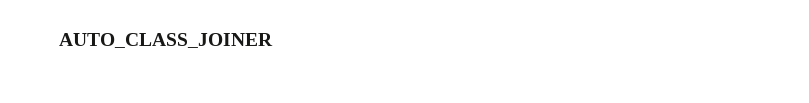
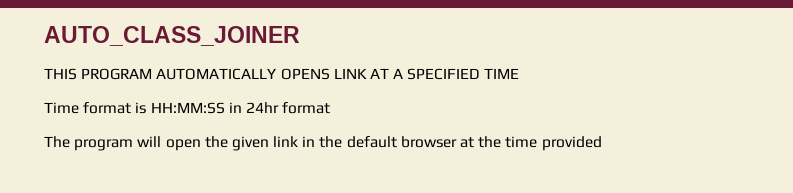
(273, 40) none -> [44,68,520,80] [44,102,331,114] [44,136,602,151] // THIS PROGRAM AUTOMATICALLY OPENS LINK AT A SPECIFIED TIME // Time format is HH:MM:SS in 24hr format // The program will open the given link in the default browser at the time provided

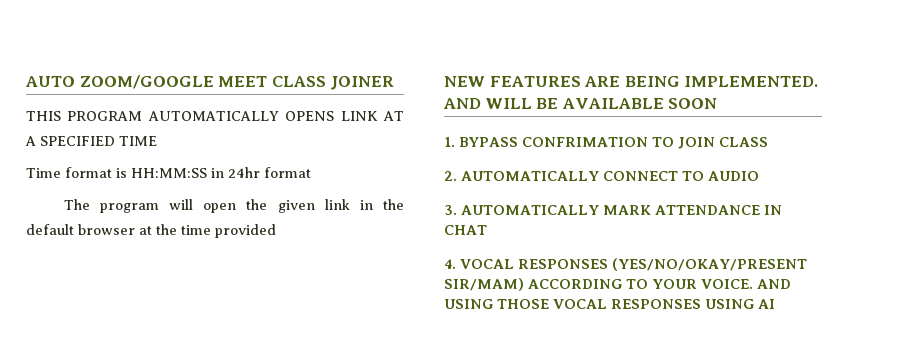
[44,26,300,46] AUTO_CLASS_JOINER -> [25,75,395,90] AUTO ZOOM/GOOGLE MEET CLASS JOINER
(602, 143) none -> [444,76,819,87] [443,98,718,109] [444,137,769,149] [444,171,760,181] [444,205,783,215] [444,225,487,235] [444,258,808,271] [444,278,792,291] [444,299,776,309] // NEW FEATURES ARE BEING IMPLEMENTED. AND WILL BE AVAILABLE SOON // 1. BYPASS CONFRIMATION TO JOIN CLASS // 2. AUTOMATICALLY CONNECT TO AUDIO // 3. AUTOMATICALLY MARK ATTENDANCE IN CHAT // 4. VOCAL RESPONSES (YES/NO/OKAY/PRESENT SIR/MAM) ACCORDING TO YOUR VOICE. AND USING THOSE VOCAL RESPONSES USING AI

